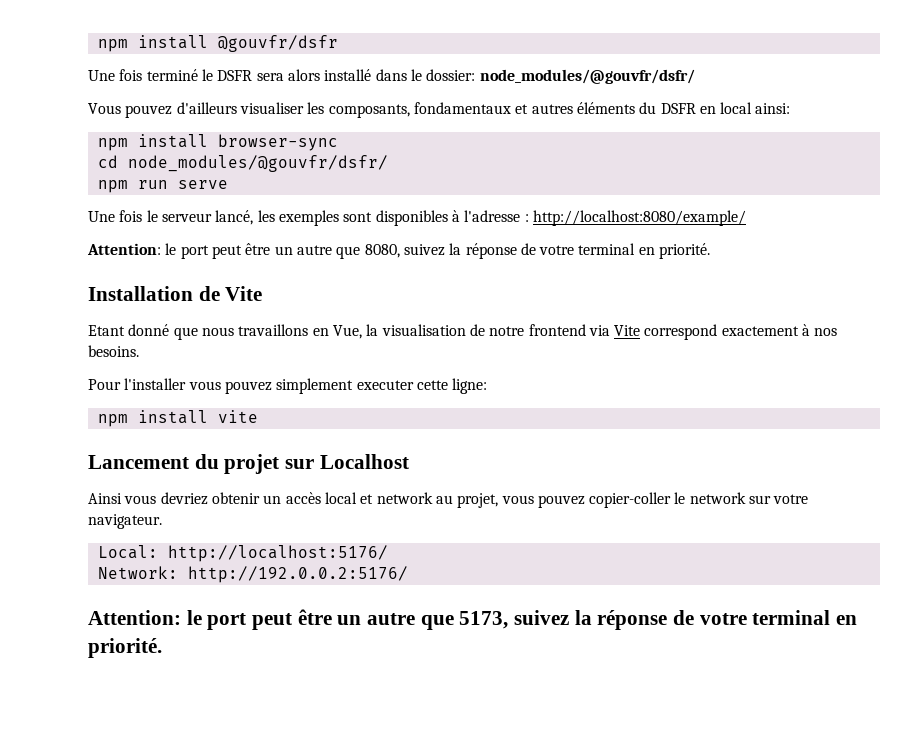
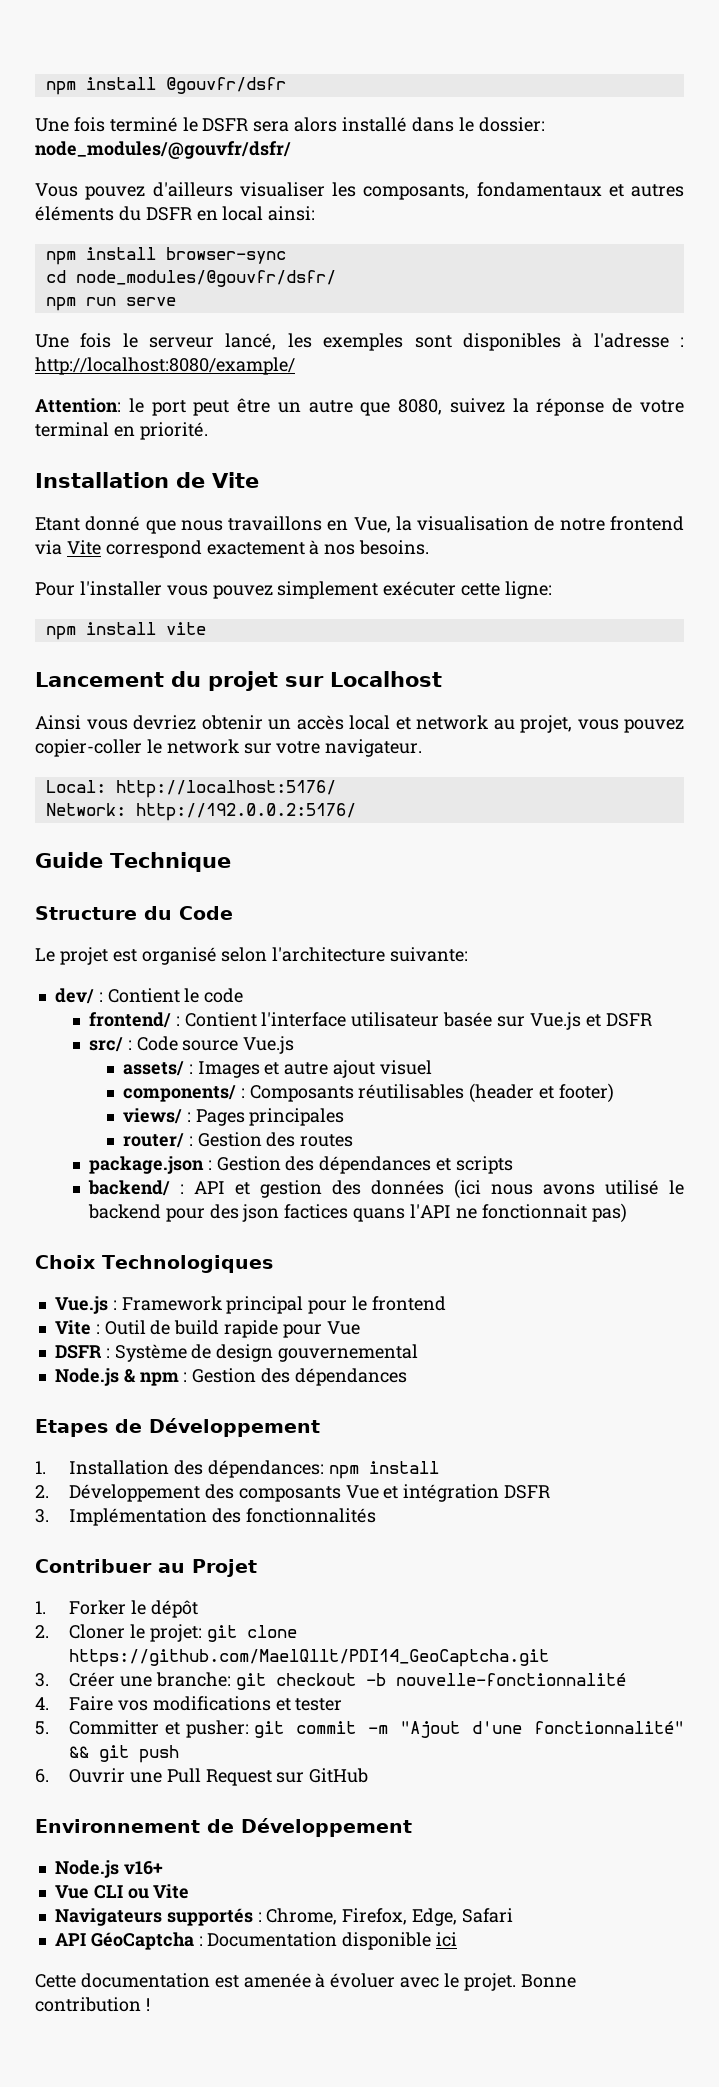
[356,380,414,390] executer -> [383,581,457,596] exécuter
[88,609,858,630] [88,638,162,658] Attention: le port peut être un autre que 5173, suivez la réponse de votre terminal en priorité. -> [35,852,231,872] [35,906,233,920] [35,947,469,965] [54,988,244,1004] [88,1012,652,1030] [88,1036,295,1054] [122,1060,433,1078] [122,1083,615,1103] [122,1108,345,1126] [122,1132,354,1148] [88,1156,513,1174] [87,1179,684,1199] [87,1203,627,1223] [35,1255,273,1273] [54,1296,446,1314] [54,1320,360,1338] [54,1344,419,1362] [54,1368,407,1386] [35,1418,320,1437] [35,1460,439,1479] [35,1484,551,1502] [35,1508,376,1526] [35,1559,257,1577] [35,1600,198,1618] [35,1624,297,1642] [69,1649,550,1667] [35,1672,626,1690] [35,1696,343,1711] [35,1720,684,1738] [69,1745,180,1763] [35,1768,369,1786] [35,1818,412,1837] [54,1860,163,1878] [54,1884,190,1899] [54,1908,513,1926] [54,1932,458,1950] [35,1973,576,1991] [35,1997,150,2012] Guide Technique // Structure du Code // Le projet est organisé selon l'architecture suivante: // dev/ : Contient le code // frontend/ : Contient l'interface utilisateur basée sur Vue.js et DSFR // src/ : Code source Vue.js // assets/ : Images et autre ajout visuel // components/ : Composants réutilisables (header et footer) // views/ : Pages principales // router/ : Gestion des routes // package.json : Gestion des dépendances et scripts // backend/ : API et gestion des données (ici nous avons utilisé le backend pour des json factices quans l'API ne fonctionnait pas) // Choix Technologiques // Vue.js : Framework principal pour le frontend // Vite : Outil de build rapide pour Vue // DSFR : Système de design gouvernemental // Node.js & npm : Gestion des dépendances // Etapes de Développement // 1. Installation des dépendances: npm install // 2. Développement des composants Vue et intégration DSFR // 3. Implémentation des fonctionnalités // Contribuer au Projet // 1. Forker le dépôt // 2. Cloner le projet: git clone https://github.com/MaelQllt/PDI14_GeoCaptcha.git // 3. Créer une branche: git checkout -b nouvelle-fonctionnalité // 4. Faire vos modifications et tester // 5. Committer et pusher: git commit -m "Ajout d'une fonctionnalité" && git push // 6. Ouvrir une Pull Request sur GitHub // Environnement de Développement // Node.js v16+ // Vue CLI ou Vite // Navigateurs supportés : Chrome, Firefox, Edge, Safari // API GéoCaptcha : Documentation disponible ici // Cette documentation est amenée à évoluer avec le projet. Bonne contribution !

